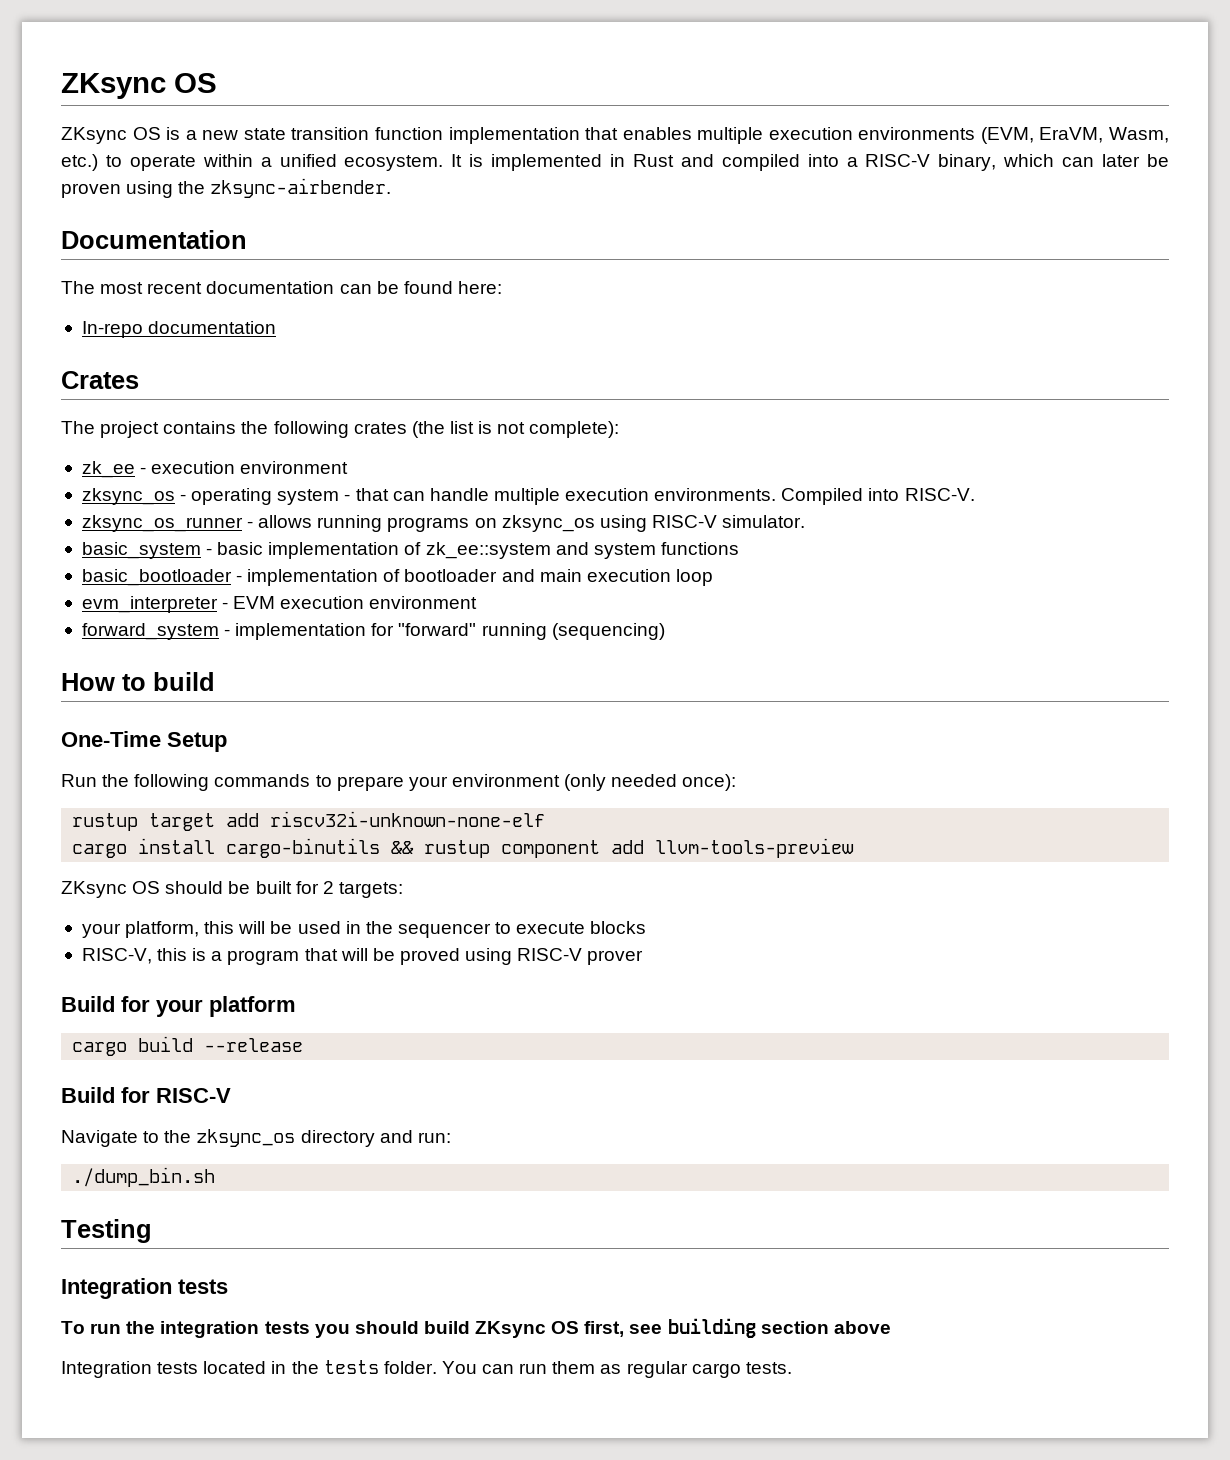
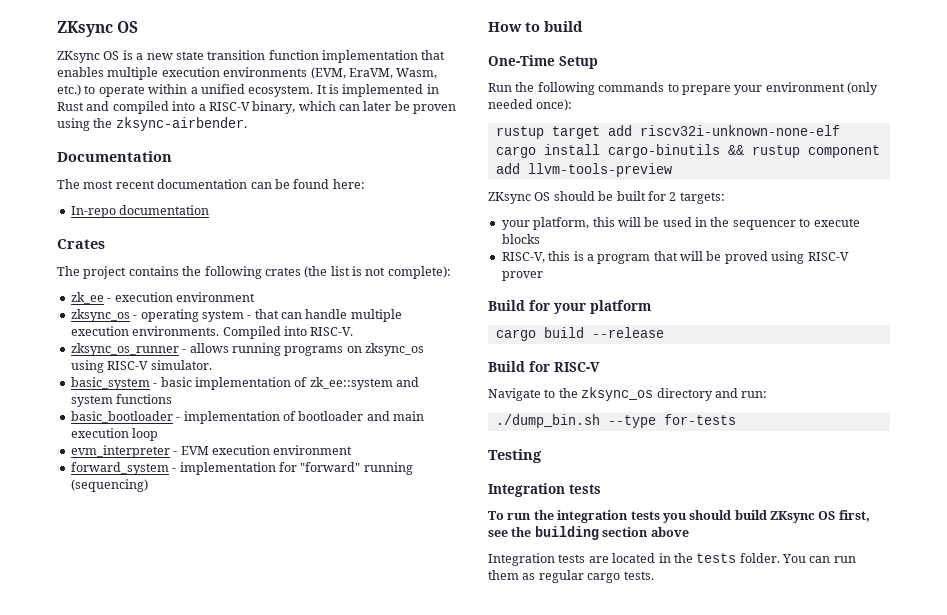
(216, 1177) none -> [607,414,736,428] --type for-tests
(663, 1329) none -> [511,527,532,537] the
(199, 1368) none -> [588,556,609,563] are

